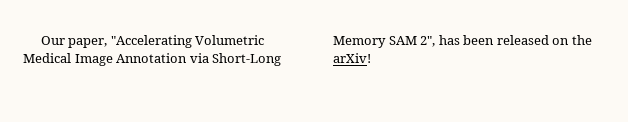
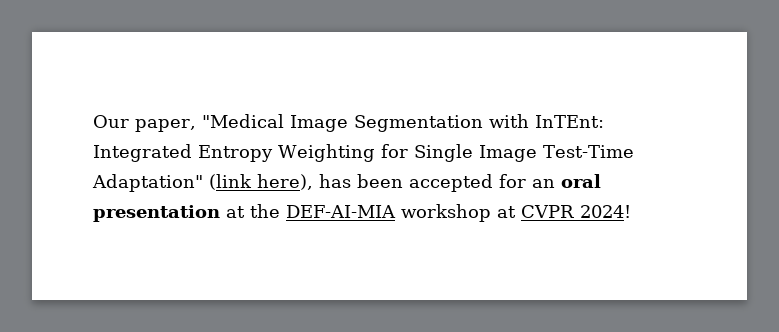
[110,35,265,48] [23,53,282,66] [333,35,592,48] [333,53,371,63] "Accelerating Volumetric Medical Image Annotation via Short-Long Memory SAM 2", has been released on the arXiv! -> [201,114,604,132] [93,144,634,162] [92,174,601,192] [93,204,631,222] "Medical Image Segmentation with InTEnt: Integrated Entropy Weighting for Single Image Test-Time Adaptation" (link here), has been accepted for an oral presentation at the DEF-AI-MIA workshop at CVPR 2024!

